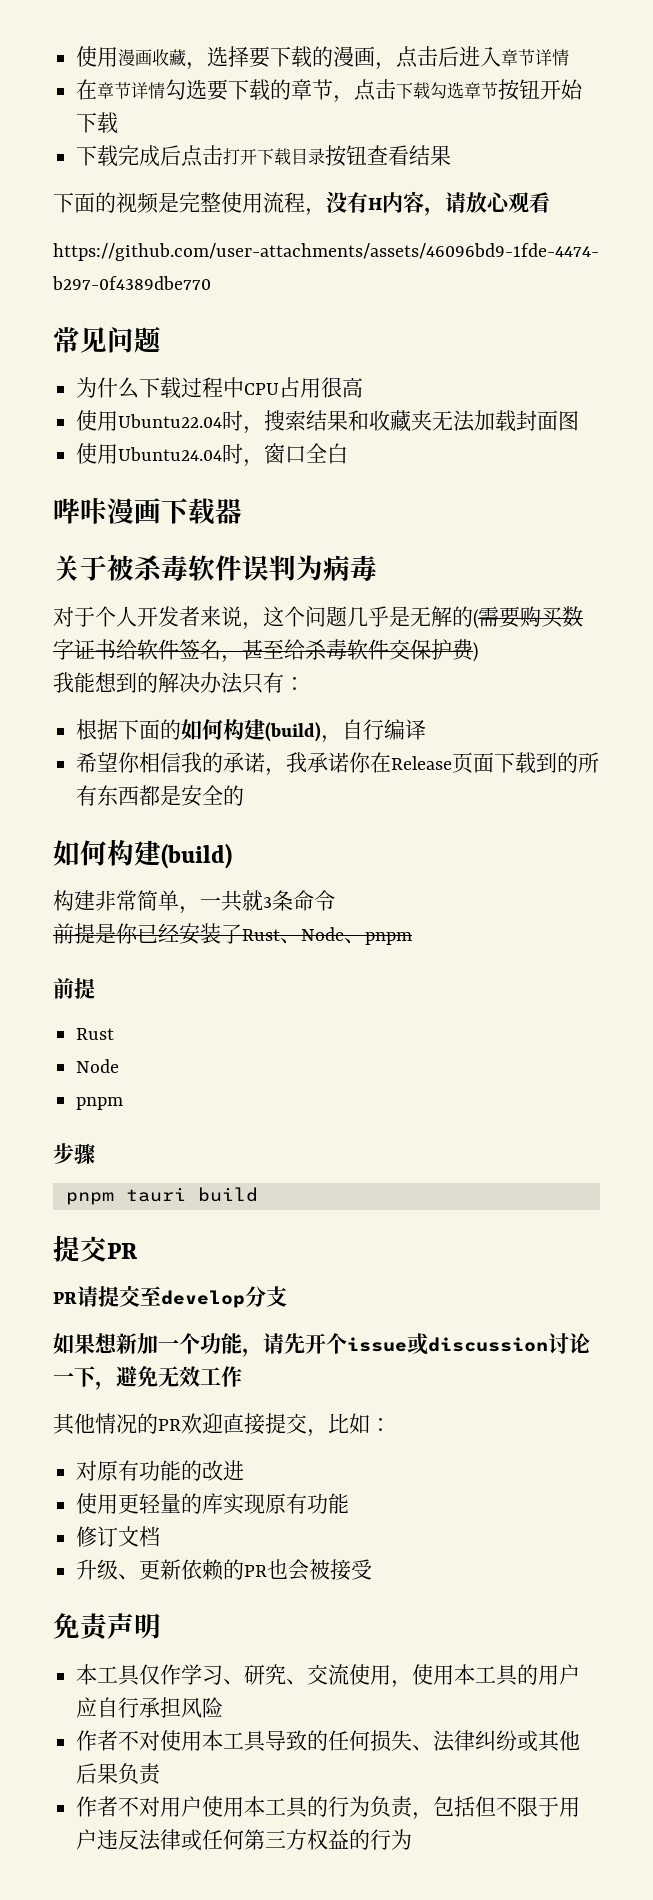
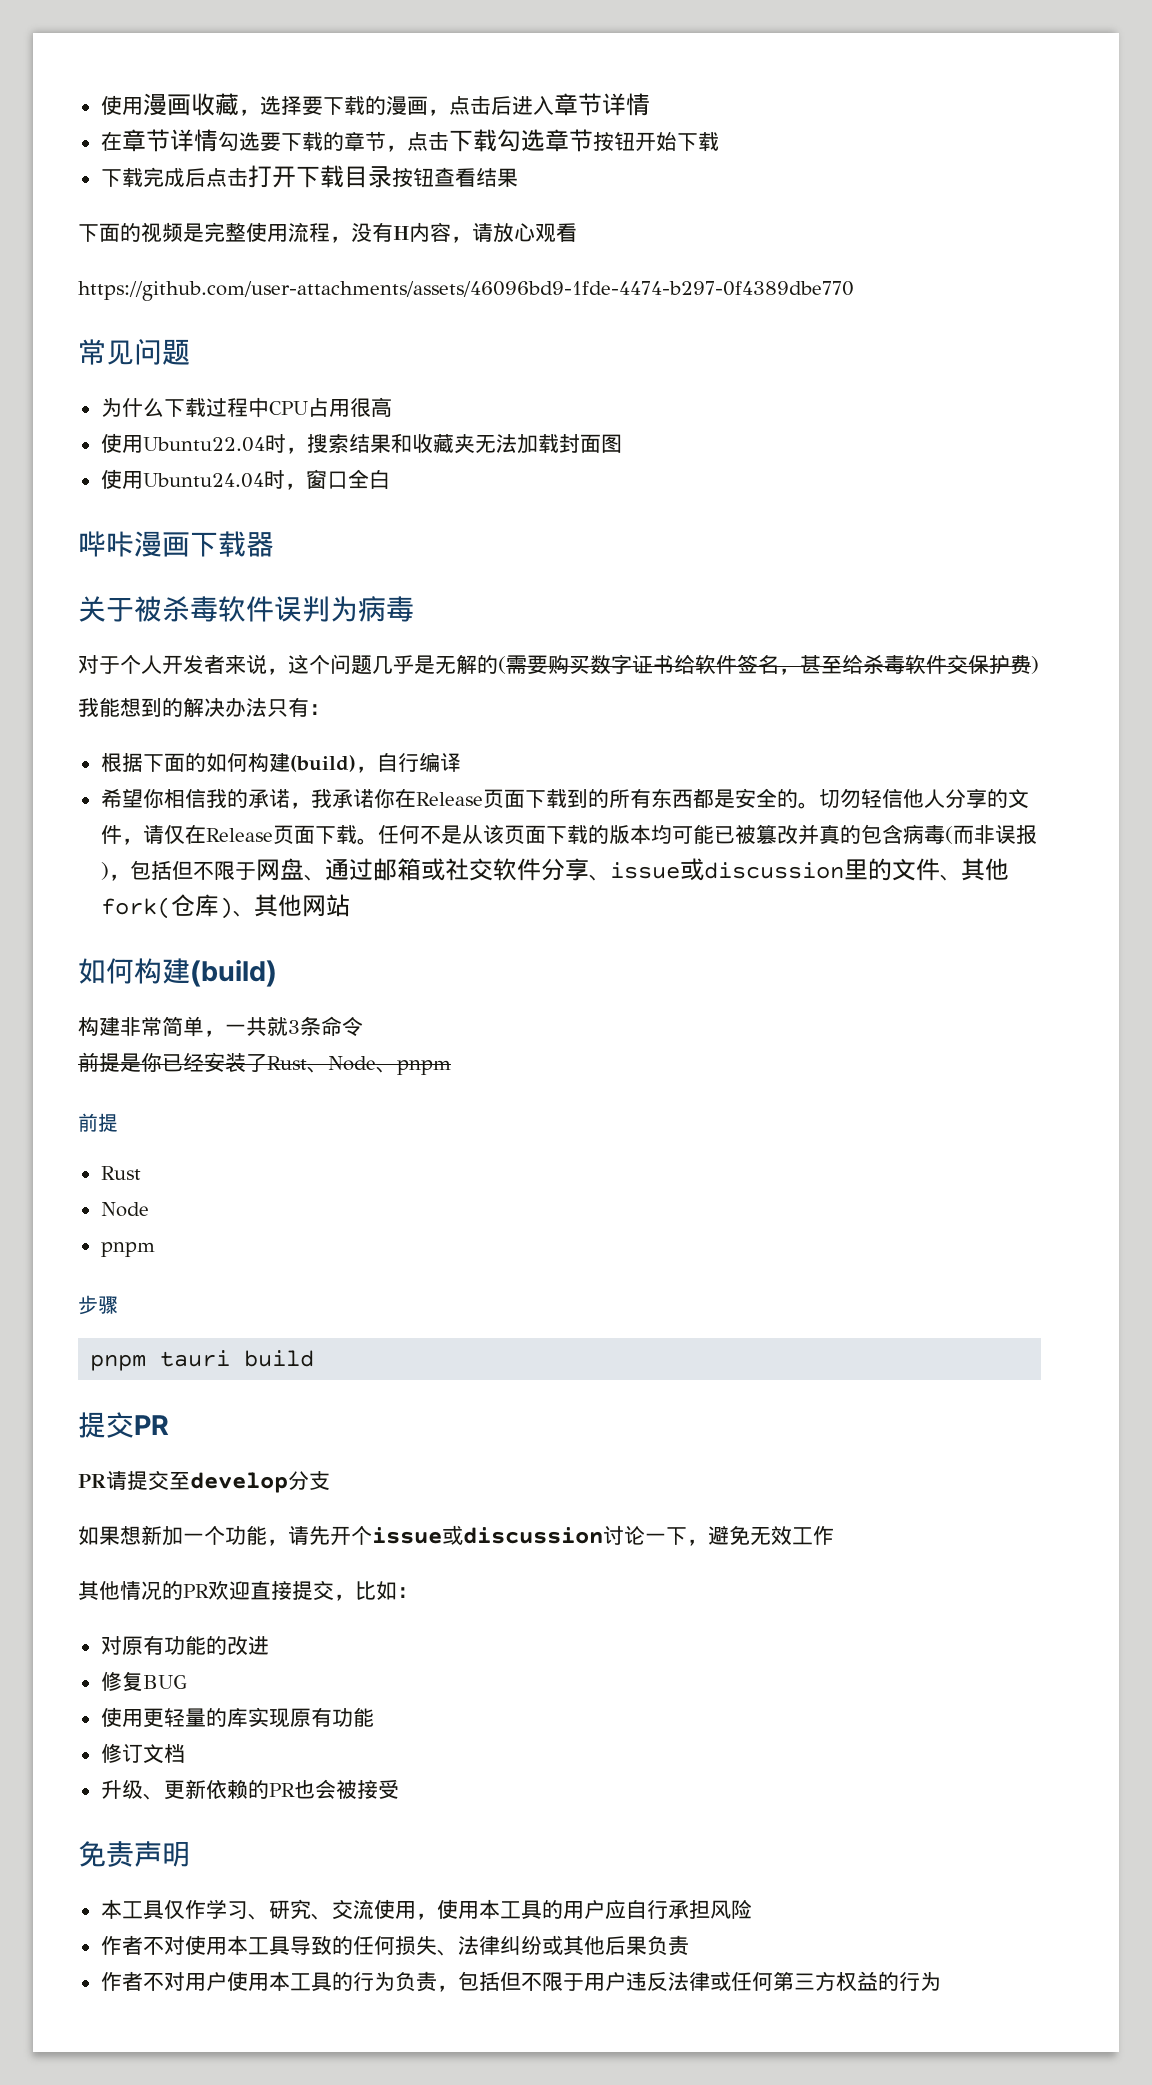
(245, 795) none -> [797,788,1029,809] [100,824,1037,845] [100,858,1009,881] [100,894,350,919] 。切勿轻信他人分享的文件，请仅在Release页面下载。任何不是从该页面下载的版本均可能已被篡改并真的包含病毒(而非误报)，包括但不限于网盘、通过邮箱或社交软件分享、issue或discussion里的文件、其他fork(仓库)、其他网站
(245, 1470) none -> [100,1671,187,1691] // 修复BUG

